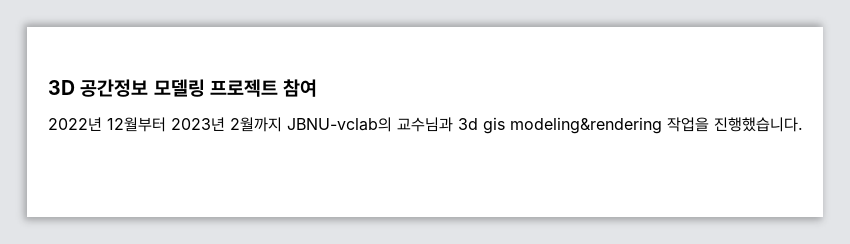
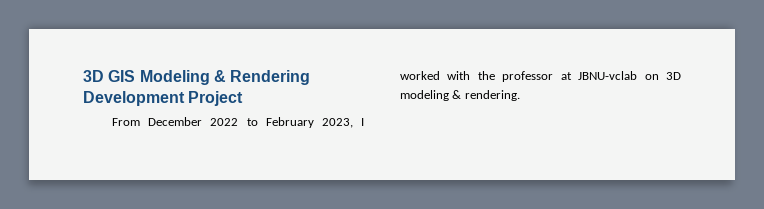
[48,79,318,97] [48,117,803,134] 3D 공간정보 모델링 프로젝트 참여 // 2022년 12월부터 2023년 2월까지 JBNU-vclab의 교수님과 3d gis modeling&rendering 작업을 진행했습니다. -> [83,70,311,85] [83,91,244,106] [112,117,365,128] [400,71,681,82] [400,90,520,101] 3D GIS Modeling & Rendering Development Project // From December 2022 to February 2023, I worked with the professor at JBNU-vclab on 3D modeling & rendering.

